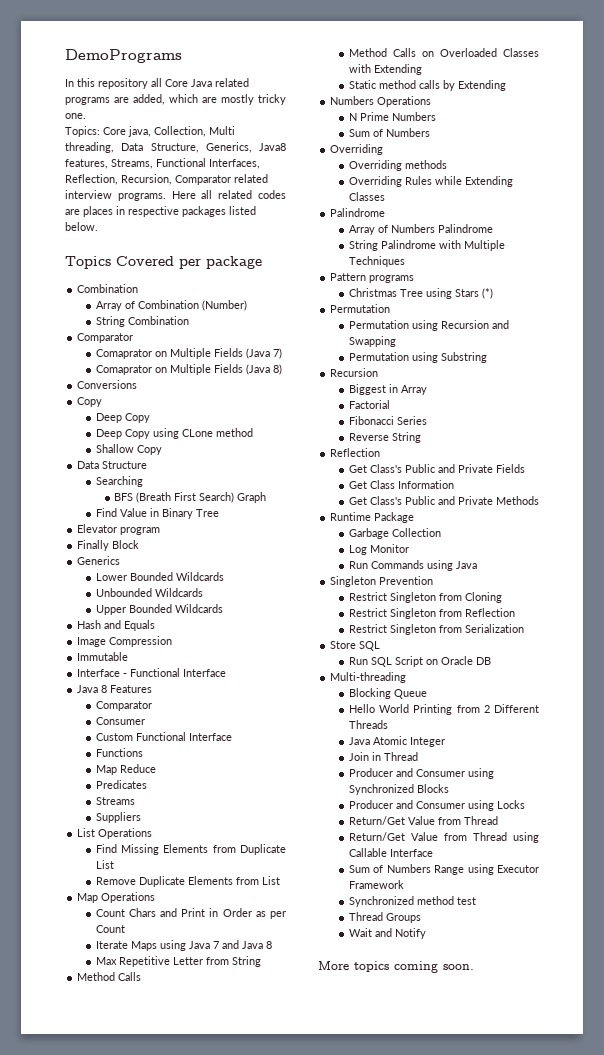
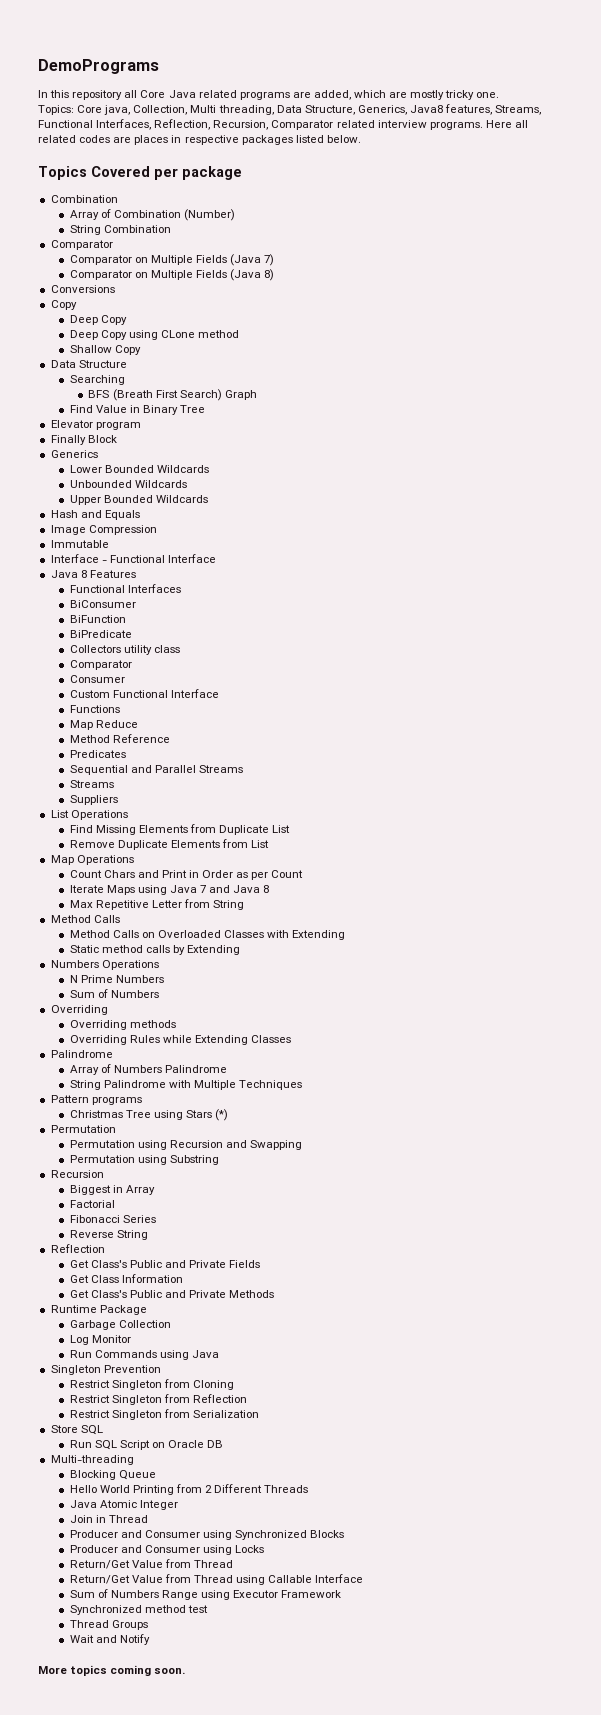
[95,349,152,359] Comaprator -> [69,255,132,265] Comparator
[95,365,152,375] Comaprator -> [69,270,132,280] Comparator
(153, 689) none -> [69,584,181,593] [69,600,136,608] [69,615,126,623] [69,630,132,638] [69,645,180,655] // Functional Interfaces // BiConsumer // BiFunction // BiPredicate // Collectors utility class
(156, 768) none -> [69,734,170,743] // Method Reference
(147, 784) none -> [69,765,243,775] // Sequential and Parallel Streams

